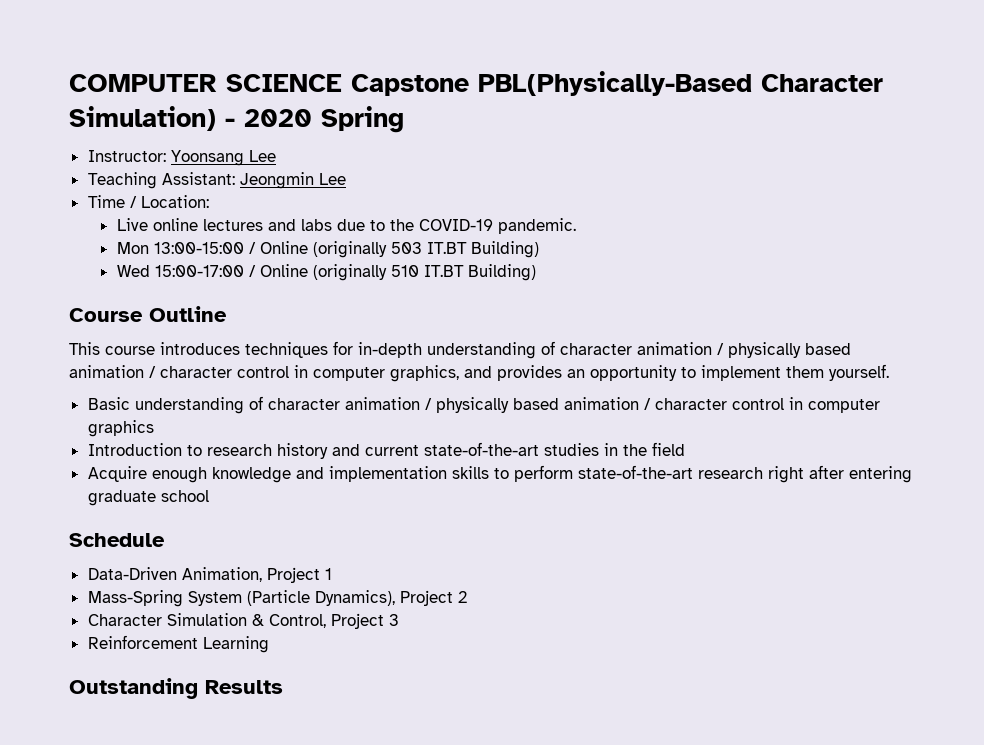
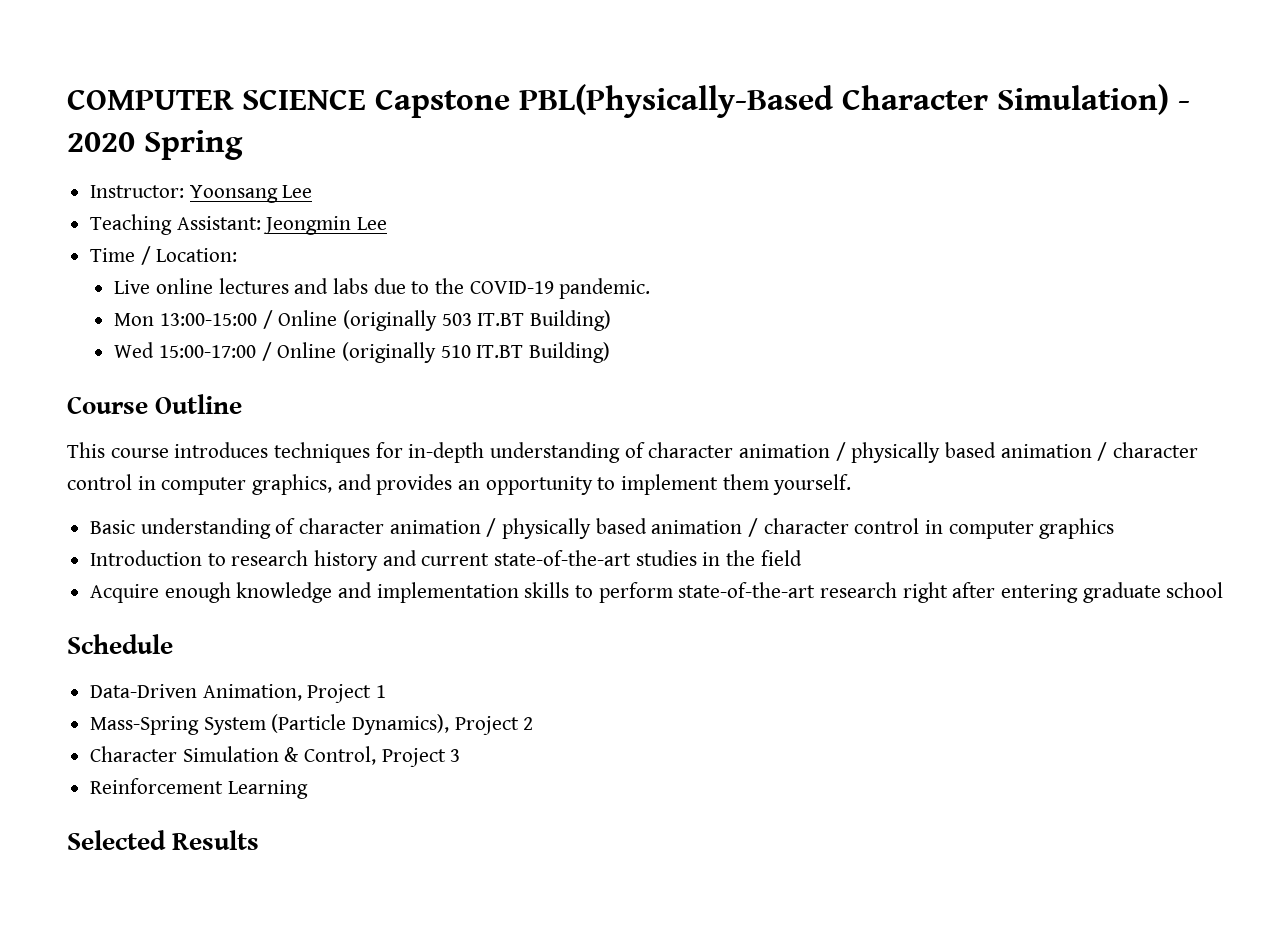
[69,678,198,699] Outstanding -> [67,830,166,850] Selected

